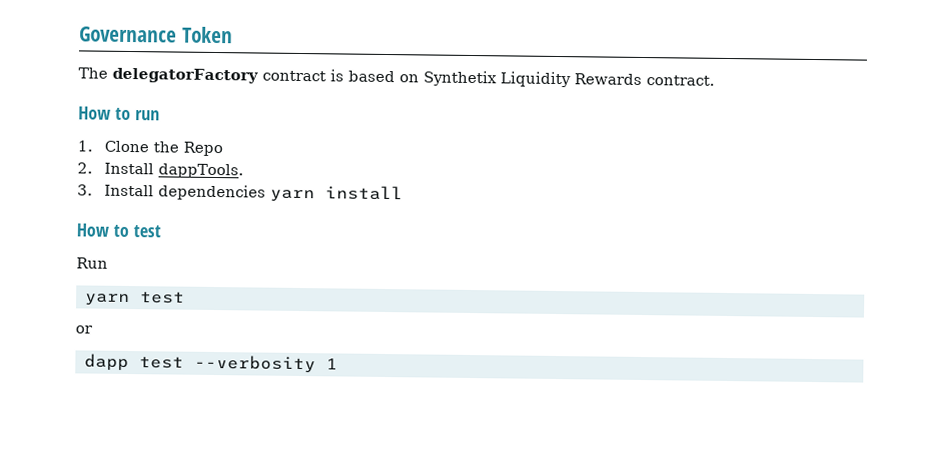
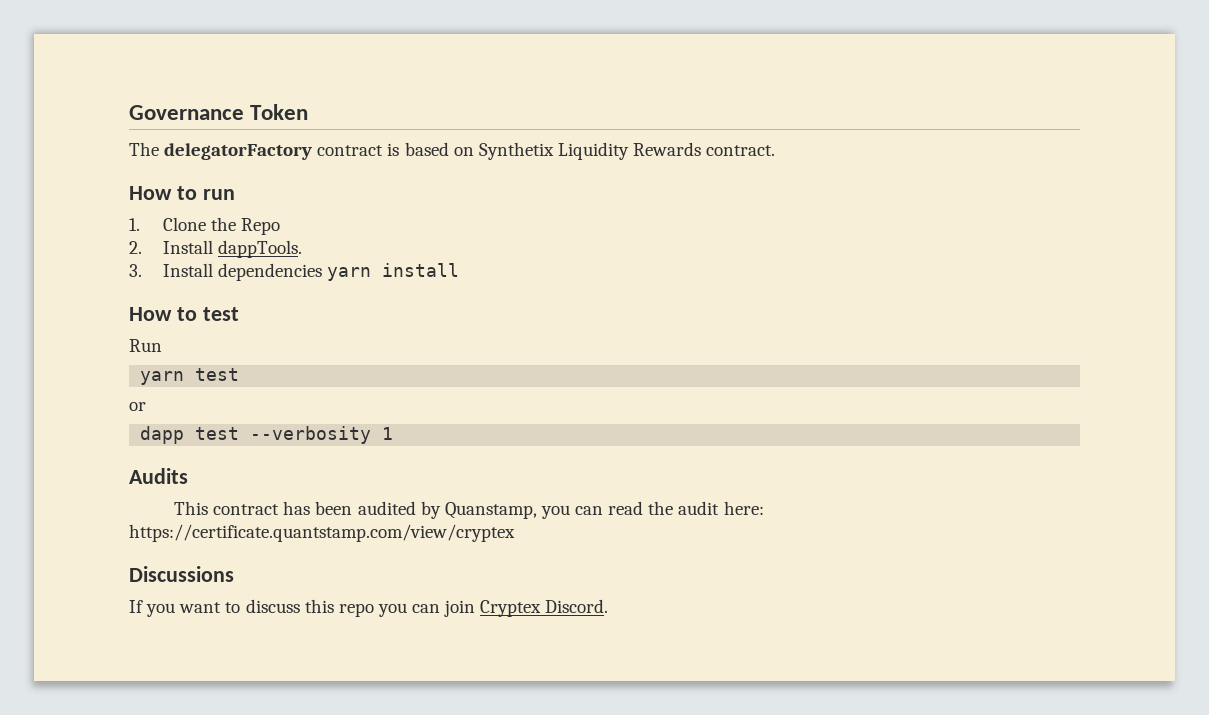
(338, 364) none -> [129,468,188,484] [174,501,764,519] [129,524,515,542] [129,566,234,582] [129,599,609,617] // Audits // This contract has been audited by Quanstamp, you can read the audit here: https://certificate.quantstamp.com/view/cryptex // Discussions // If you want to discuss this repo you can join Cryptex Discord.

